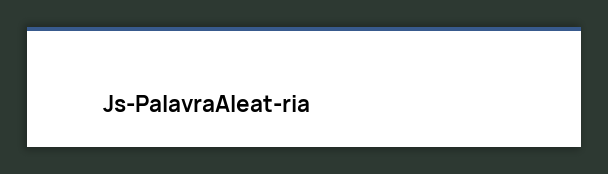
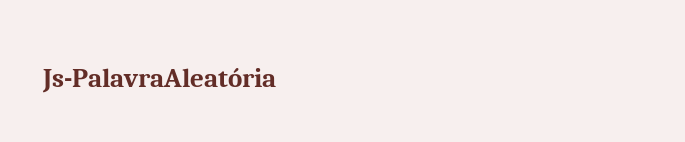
[103,95,310,112] Js-PalavraAleat-ria -> [42,68,276,93] Js-PalavraAleatória

